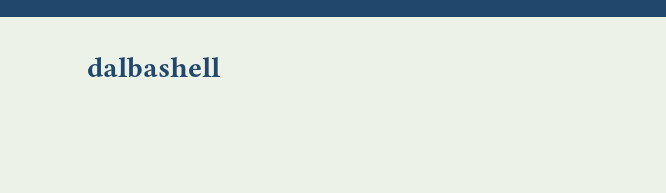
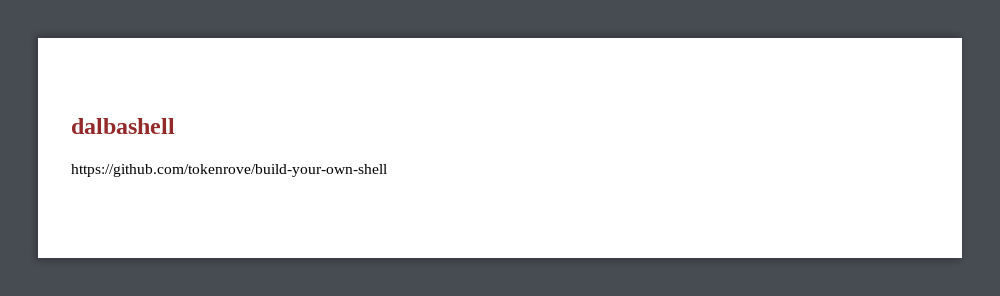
(221, 67) none -> [71,164,387,177] // https://github.com/tokenrove/build-your-own-shell

